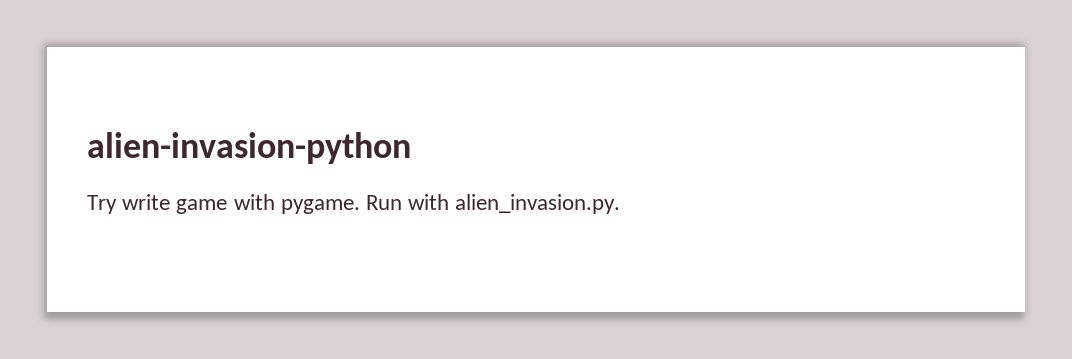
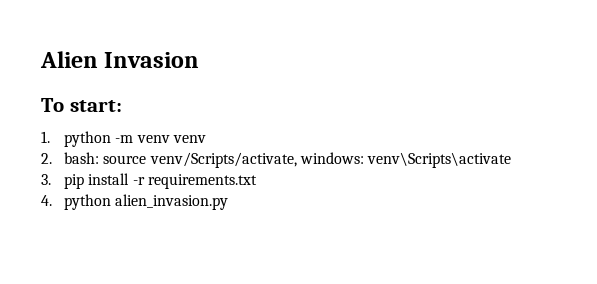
[87,132,411,164] [87,194,621,214] alien-invasion-python // Try write game with pygame. Run with alien_invasion.py. -> [40,51,200,68] [41,98,122,112] [41,131,206,147] [41,152,512,168] [41,173,257,189] [41,194,229,210] Alien Invasion // To start: // 1. python -m venv venv // 2. bash: source venv/Scripts/activate, windows: venv\Scripts\activate // 3. pip install -r requirements.txt // 4. python alien_invasion.py

